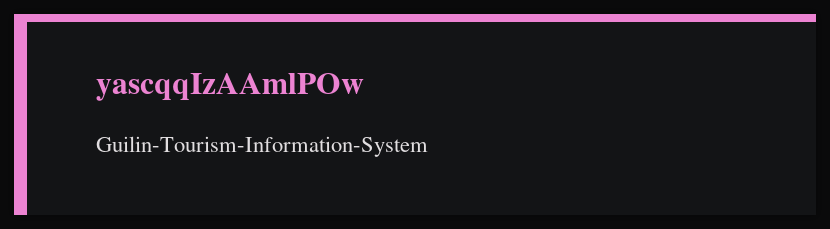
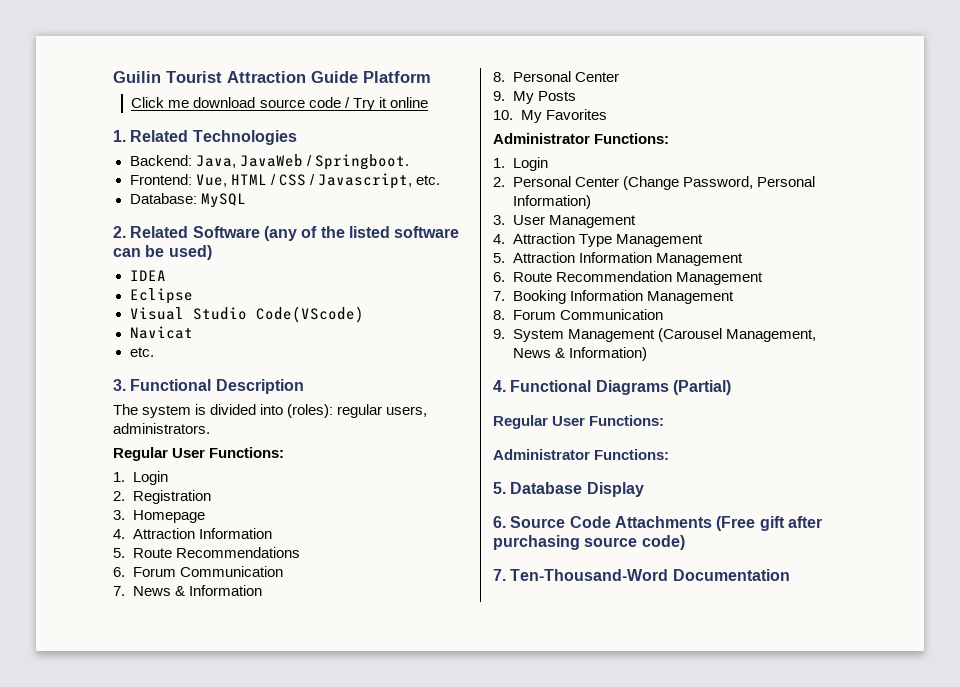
[96,73,364,101] [96,136,428,157] yascqqIzAAmlPOw // Guilin-Tourism-Information-System -> [113,71,431,83] [131,97,428,111] [113,130,297,145] [129,154,409,170] [129,173,440,189] [129,193,246,208] [113,226,460,241] [113,245,212,260] [129,270,166,281] [129,288,193,304] [129,306,364,323] [129,326,193,339] [129,347,154,357] [113,379,304,394] [113,404,428,418] [113,423,210,434] [113,447,285,461] [113,471,168,485] [113,490,211,504] [113,510,205,523] [113,528,272,539] [113,547,300,558] [113,566,283,577] [113,585,262,596] [493,71,619,82] [493,91,576,104] [493,109,607,123] [493,133,670,144] [493,157,548,171] [493,176,815,190] [512,195,591,209] [493,215,636,228] [493,233,703,247] [493,252,743,266] [493,271,763,285] [493,290,734,304] [493,309,663,320] [493,328,816,342] [512,347,647,361] [493,380,731,395] [493,415,665,429] [493,449,670,460] [493,482,644,497] [493,516,822,531] [493,535,685,550] [493,569,790,581] Guilin Tourist Attraction Guide Platform // Click me download source code / Try it online // 1. Related Technologies // Backend: Java, JavaWeb / Springboot. // Frontend: Vue, HTML / CSS / Javascript, etc. // Database: MySQL // 2. Related Software (any of the listed software can be used) // IDEA // Eclipse // Visual Studio Code(VScode) // Navicat // etc. // 3. Functional Description // The system is divided into (roles): regular users, administrators. // Regular User Functions: // 1. Login // 2. Registration // 3. Homepage // 4. Attraction Information // 5. Route Recommendations // 6. Forum Communication // 7. News & Information // 8. Personal Center // 9. My Posts // 10. My Favorites // Administrator Functions: // 1. Login // 2. Personal Center (Change Password, Personal Information) // 3. User Management // 4. Attraction Type Management // 5. Attraction Information Management // 6. Route Recommendation Management // 7. Booking Information Management // 8. Forum Communication // 9. System Management (Carousel Management, News & Information) // 4. Functional Diagrams (Partial) // Regular User Functions: // Administrator Functions: // 5. Database Display // 6. Source Code Attachments (Free gift after purchasing source code) // 7. Ten-Thousand-Word Documentation

